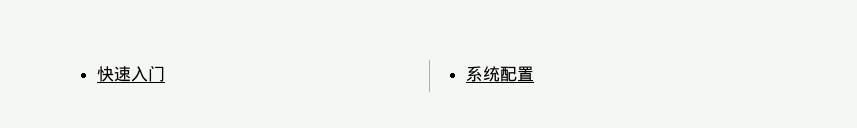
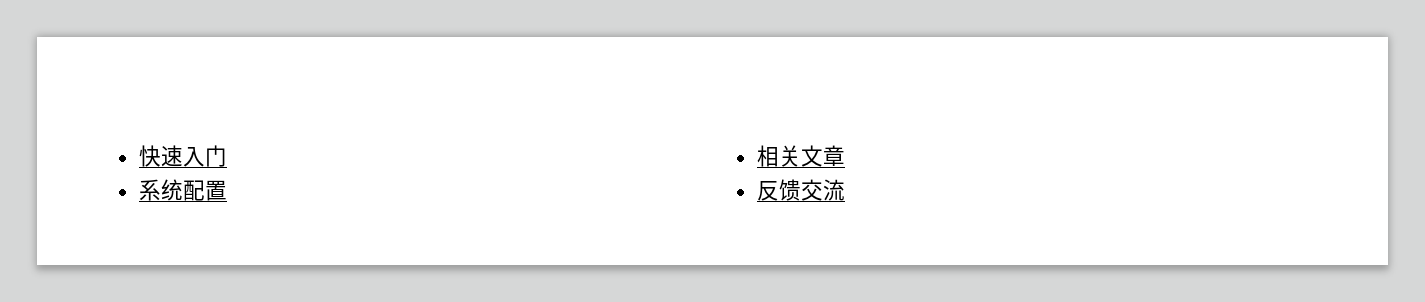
(534, 74) none -> [756,145,845,167] [756,179,845,201] // 相关文章 // 反馈交流

